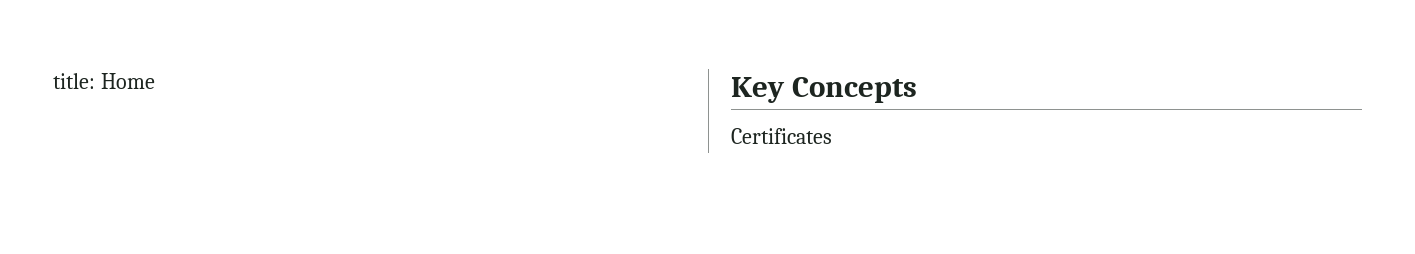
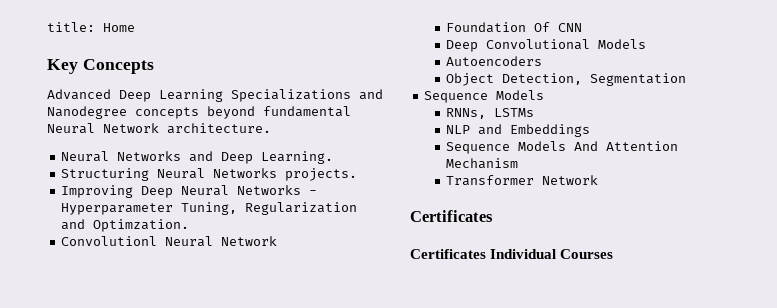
[731,128,832,144] Certificates -> [47,89,383,102] [47,106,351,119] [47,123,271,134] [61,151,334,164] [61,168,358,181] [61,185,318,198] [61,202,358,215] [61,219,190,232] [61,236,278,247] [446,22,583,33] [446,39,647,52] [446,56,543,66] [446,73,687,86] [424,90,545,103] [446,108,535,119] [446,124,591,137] [446,141,679,154] [446,158,519,169] [446,175,599,186] [410,210,493,222] [410,249,614,259] Advanced Deep Learning Specializations and Nanodegree concepts beyond fundamental Neural Network architecture. // Neural Networks and Deep Learning. // Structuring Neural Networks projects. // Improving Deep Neural Networks - Hyperparameter Tuning, Regularization and Optimzation. // Convolutionl Neural Network // Foundation Of CNN // Deep Convolutional Models // Autoencoders // Object Detection, Segmentation // Sequence Models // RNNs, LSTMs // NLP and Embeddings // Sequence Models And Attention Mechanism // Transformer Network // Certificates // Certificates Individual Courses

